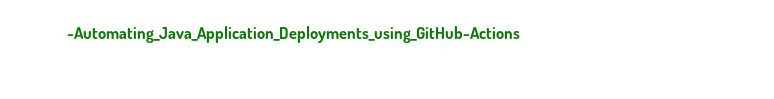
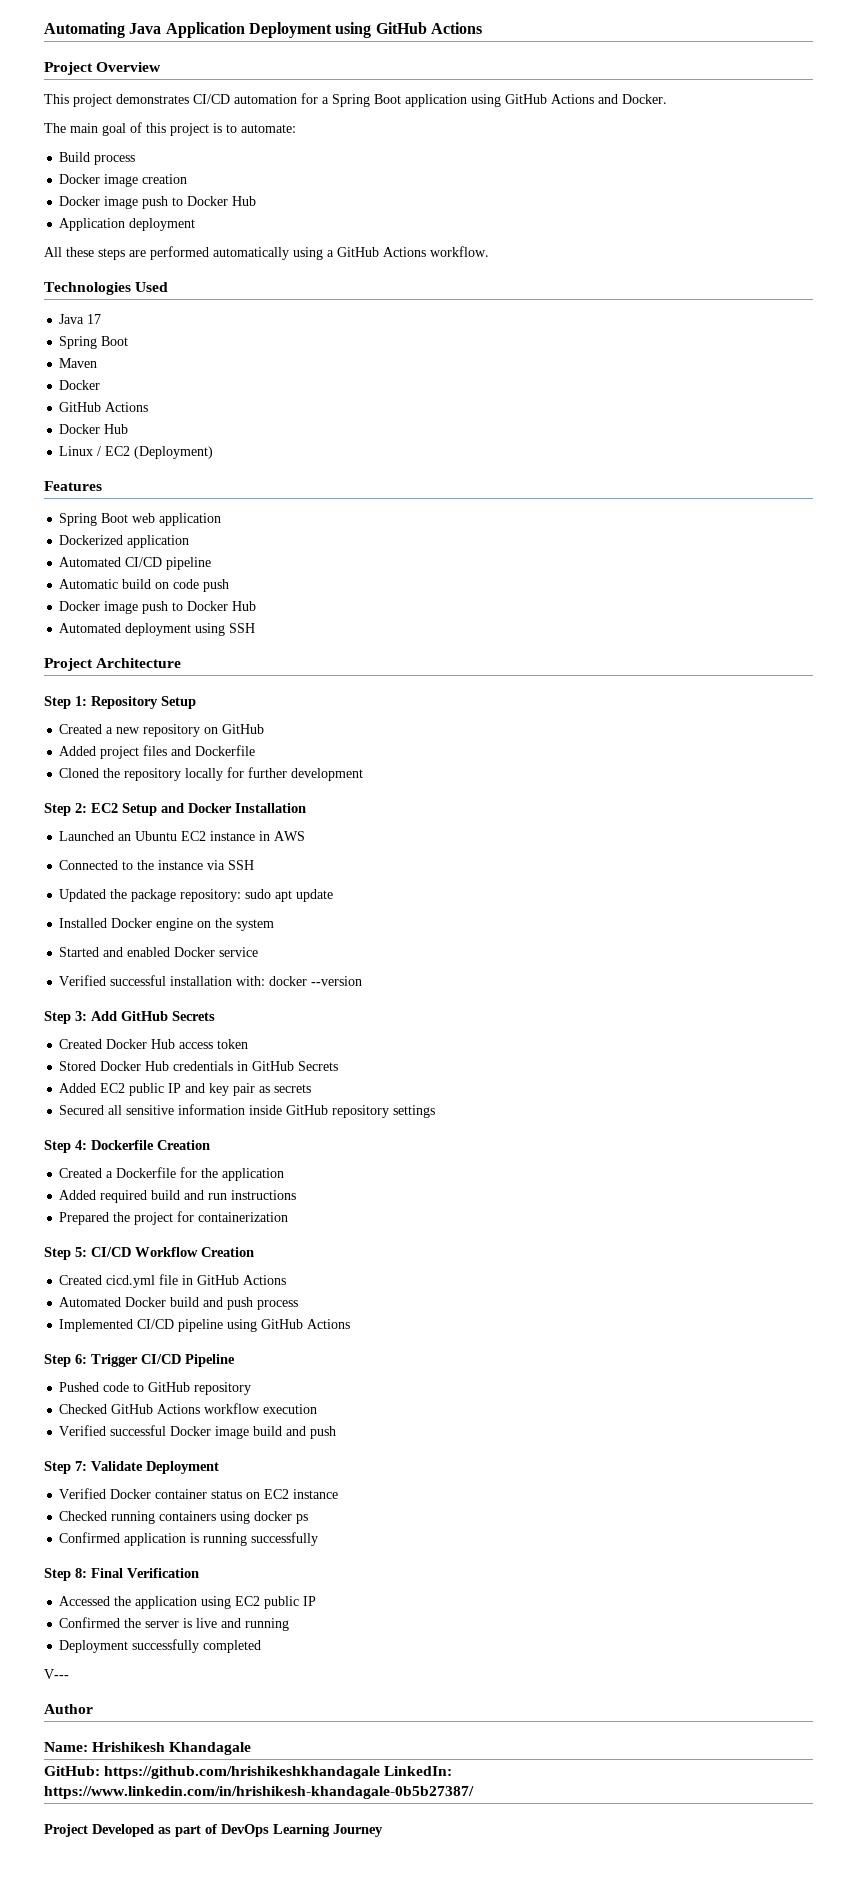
[67,26,520,43] -Automating_Java_Application_Deployments_using_GitHub-Actions -> [44,22,482,38] [44,62,162,75] [44,93,667,107] [44,122,296,136] [59,152,136,165] [59,174,188,187] [59,196,257,209] [59,218,196,231] [44,246,489,260] [44,282,169,295] [59,314,102,324] [59,336,129,349] [59,358,98,368] [59,380,101,390] [59,402,149,412] [59,424,129,434] [59,446,214,459] [44,481,102,491] [59,513,222,526] [59,535,190,548] [59,557,212,570] [59,579,230,592] [59,601,257,614] [59,623,256,636] [44,658,182,671] [44,696,196,709] [59,724,265,737] [59,745,256,759] [59,767,364,781] [44,803,306,816] [59,831,306,841] [59,860,255,870] [59,889,334,902] [59,918,275,931] [59,947,259,957] [59,975,363,986] [44,1011,215,1024] [59,1039,249,1049] [59,1061,339,1071] [59,1083,312,1096] [59,1104,436,1118] [44,1140,210,1153] [59,1167,285,1181] [59,1190,297,1203] [59,1211,289,1225] [44,1247,254,1260] [59,1274,287,1288] [59,1297,299,1310] [59,1319,351,1332] [44,1354,235,1367] [59,1382,252,1395] [59,1403,318,1414] [59,1425,337,1439] [44,1461,219,1474] [59,1488,339,1499] [59,1511,309,1524] [59,1532,319,1546] [44,1568,199,1581] [59,1596,317,1609] [59,1617,290,1631] [59,1639,262,1653] [44,1669,69,1679] [44,1704,93,1714] [44,1742,252,1755] [44,1766,453,1779] [44,1786,474,1799] [44,1824,383,1837] Automating Java Application Deployment using GitHub Actions // Project Overview // This project demonstrates CI/CD automation for a Spring Boot application using GitHub Actions and Docker. // The main goal of this project is to automate: // Build process // Docker image creation // Docker image push to Docker Hub // Application deployment // All these steps are performed automatically using a GitHub Actions workflow. // Technologies Used // Java 17 // Spring Boot // Maven // Docker // GitHub Actions // Docker Hub // Linux / EC2 (Deployment) // Features // Spring Boot web application // Dockerized application // Automated CI/CD pipeline // Automatic build on code push // Docker image push to Docker Hub // Automated deployment using SSH // Project Architecture // Step 1: Repository Setup // Created a new repository on GitHub // Added project files and Dockerfile // Cloned the repository locally for further development // Step 2: EC2 Setup and Docker Installation // Launched an Ubuntu EC2 instance in AWS // Connected to the instance via SSH // Updated the package repository: sudo apt update // Installed Docker engine on the system // Started and enabled Docker service // Verified successful installation with: docker --version // Step 3: Add GitHub Secrets // Created Docker Hub access token // Stored Docker Hub credentials in GitHub Secrets // Added EC2 public IP and key pair as secrets // Secured all sensitive information inside GitHub repository settings // Step 4: Dockerfile Creation // Created a Dockerfile for the application // Added required build and run instructions // Prepared the project for containerization // Step 5: CI/CD Workflow Creation // Created cicd.yml file in GitHub Actions // Automated Docker build and push process // Implemented CI/CD pipeline using GitHub Actions // Step 6: Trigger CI/CD Pipeline // Pushed code to GitHub repository // Checked GitHub Actions workflow execution // Verified successful Docker image build and push // Step 7: Validate Deployment // Verified Docker container status on EC2 instance // Checked running containers using docker ps // Confirmed application is running successfully // Step 8: Final Verification // Accessed the application using EC2 public IP // Confirmed the server is live and running // Deployment successfully completed // V--- // Author // Name: Hrishikesh Khandagale // GitHub: https://github.com/hrishikeshkhandagale LinkedIn: https://www.linkedin.com/in/hrishikesh-khandagale-0b5b27387/ // Project Developed as part of DevOps Learning Journey

